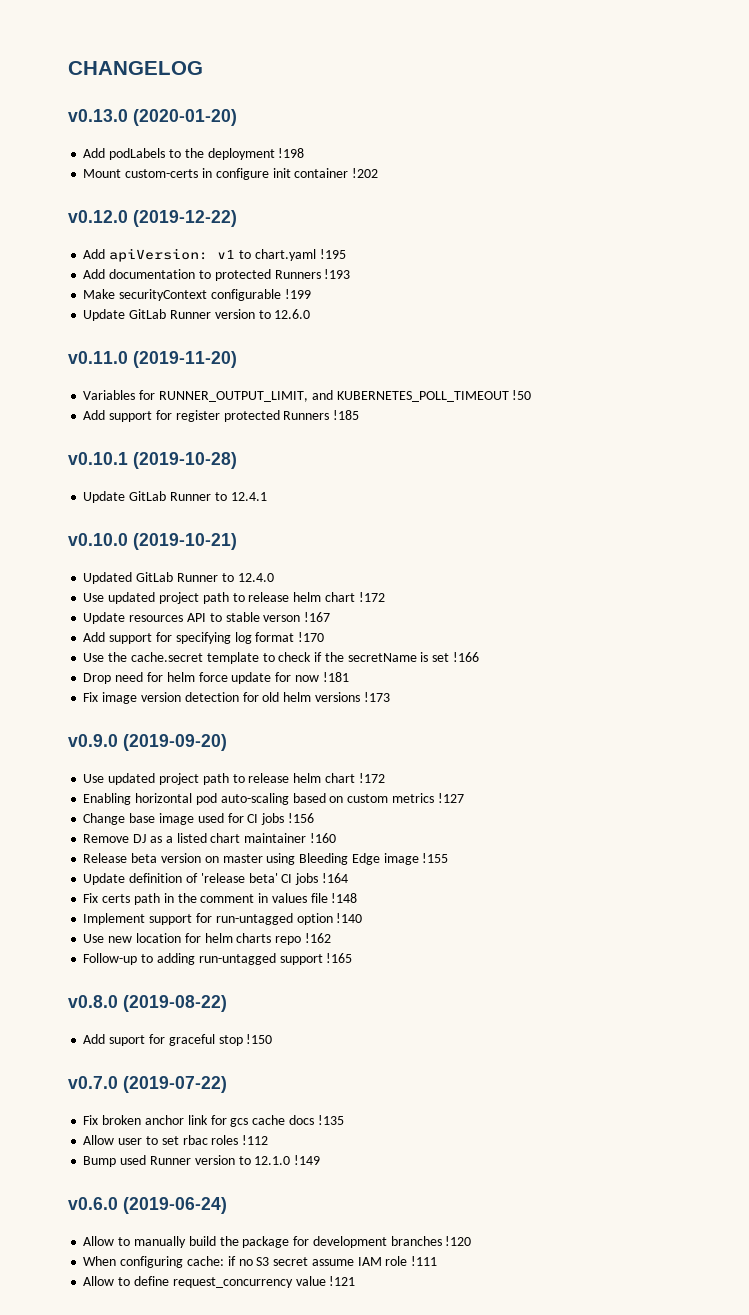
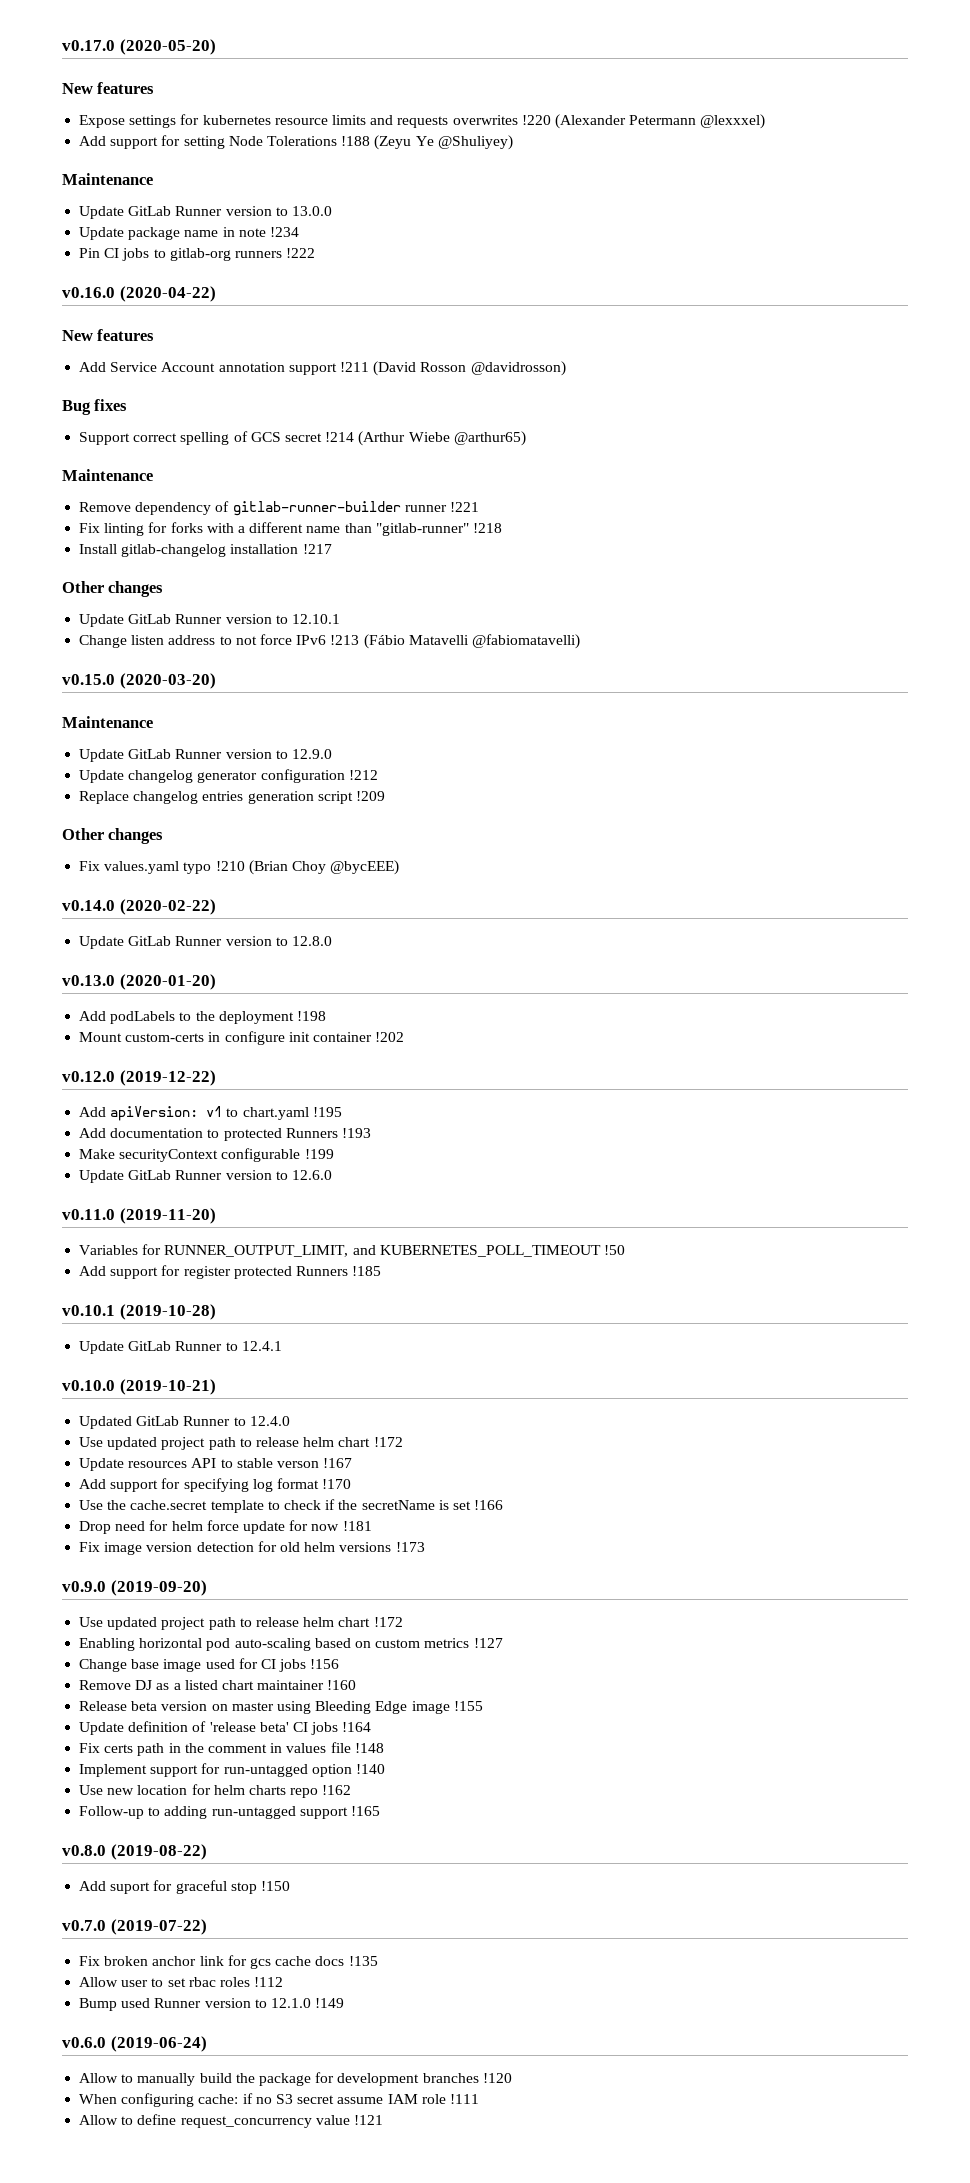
[68,61,203,75] CHANGELOG -> [62,39,216,55] [62,82,155,94] [79,114,766,129] [79,135,513,150] [62,173,153,185] [79,206,332,219] [79,227,299,240] [79,248,316,261] [62,286,216,302] [62,329,155,341] [79,361,566,376] [62,399,128,415] [79,431,526,446] [62,469,153,481] [79,501,479,516] [79,522,502,536] [79,544,332,557] [62,581,164,597] [79,614,340,627] [79,634,580,649] [62,673,216,689] [62,716,153,728] [79,749,332,762] [79,769,378,783] [79,791,385,804] [62,828,164,844] [79,860,400,875] [62,899,216,915] [79,936,332,949] v0.17.0 (2020-05-20) // New features // Expose settings for kubernetes resource limits and requests overwrites !220 (Alexander Petermann @lexxxel) // Add support for setting Node Tolerations !188 (Zeyu Ye @Shuliyey) // Maintenance // Update GitLab Runner version to 13.0.0 // Update package name in note !234 // Pin CI jobs to gitlab-org runners !222 // v0.16.0 (2020-04-22) // New features // Add Service Account annotation support !211 (David Rosson @davidrosson) // Bug fixes // Support correct spelling of GCS secret !214 (Arthur Wiebe @arthur65) // Maintenance // Remove dependency of gitlab-runner-builder runner !221 // Fix linting for forks with a different name than "gitlab-runner" !218 // Install gitlab-changelog installation !217 // Other changes // Update GitLab Runner version to 12.10.1 // Change listen address to not force IPv6 !213 (Fábio Matavelli @fabiomatavelli) // v0.15.0 (2020-03-20) // Maintenance // Update GitLab Runner version to 12.9.0 // Update changelog generator configuration !212 // Replace changelog entries generation script !209 // Other changes // Fix values.yaml typo !210 (Brian Choy @bycEEE) // v0.14.0 (2020-02-22) // Update GitLab Runner version to 12.8.0

